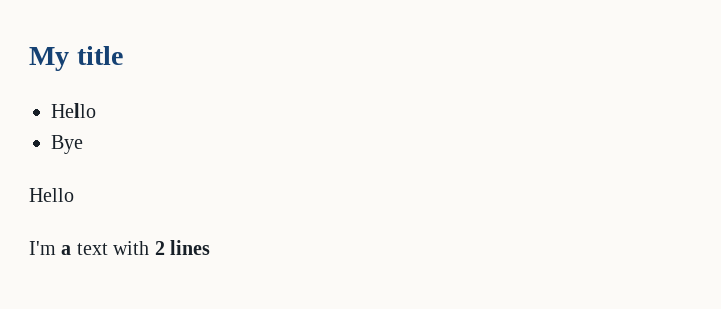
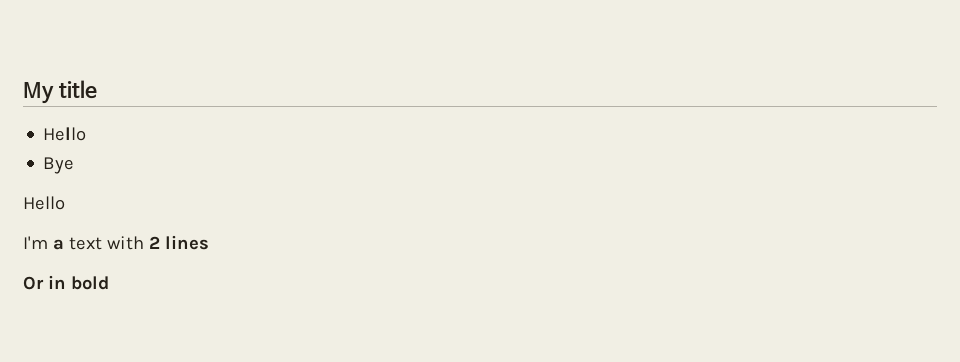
(211, 247) none -> [23,275,109,290] // Or in bold

